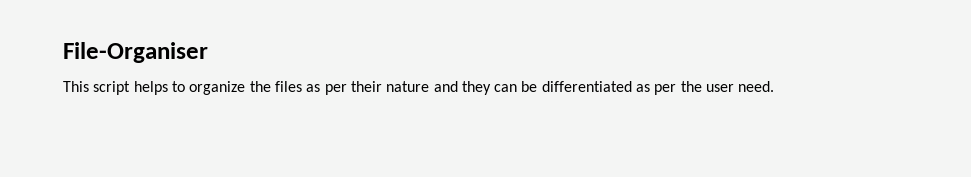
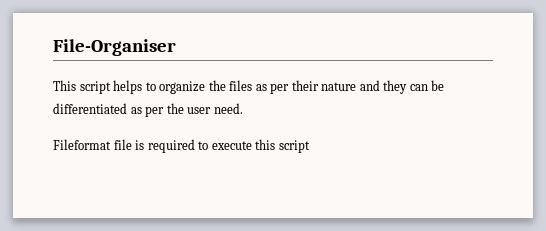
(775, 86) none -> [53,139,310,153] // Fileformat file is required to execute this script

